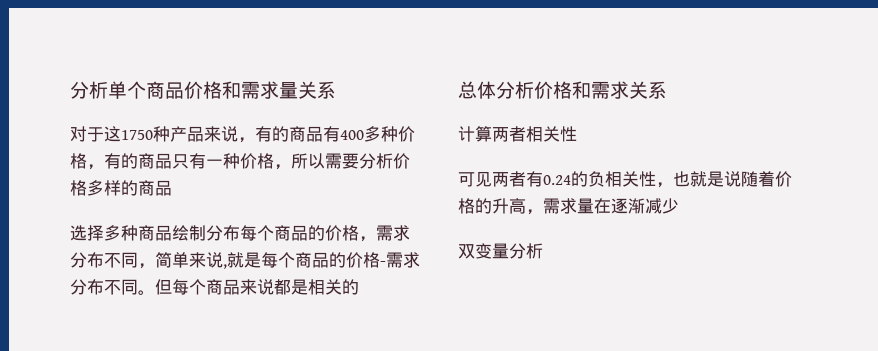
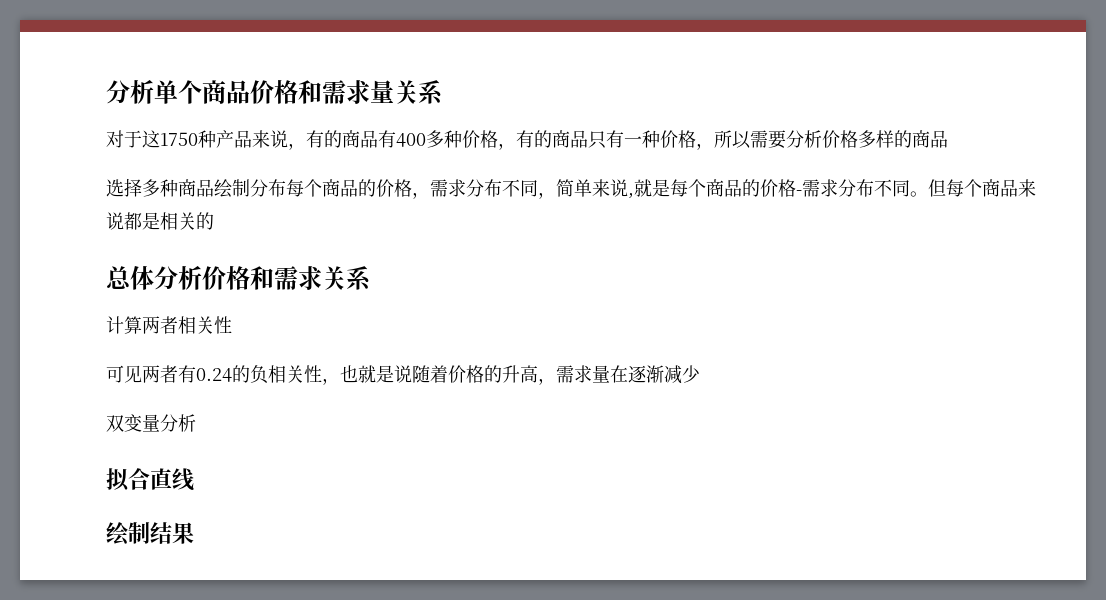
(543, 251) none -> [106,468,194,491] [106,522,194,546] // 拟合直线 // 绘制结果

